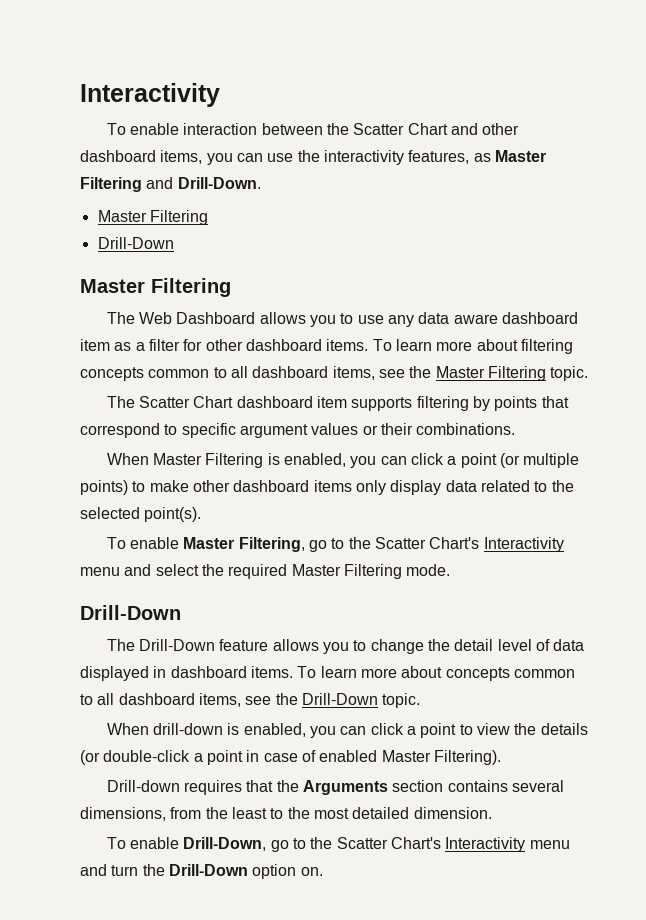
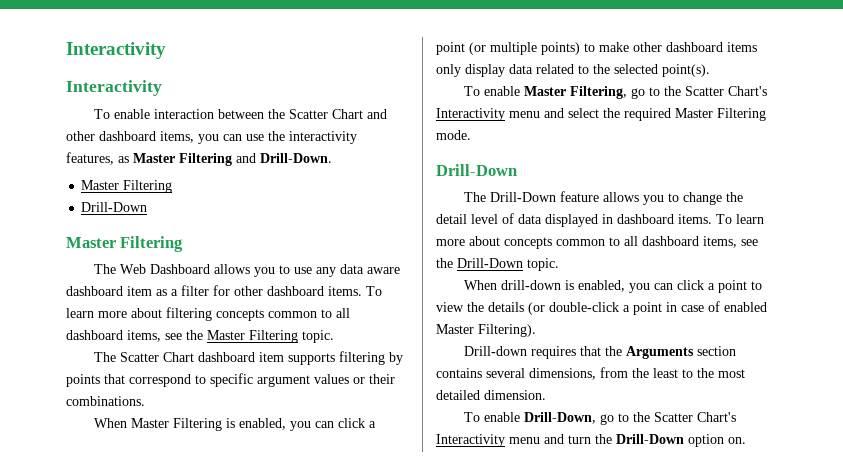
[80,83,220,107] Interactivity -> [66,42,166,59] [66,80,162,96] Interactivity // Interactivity

